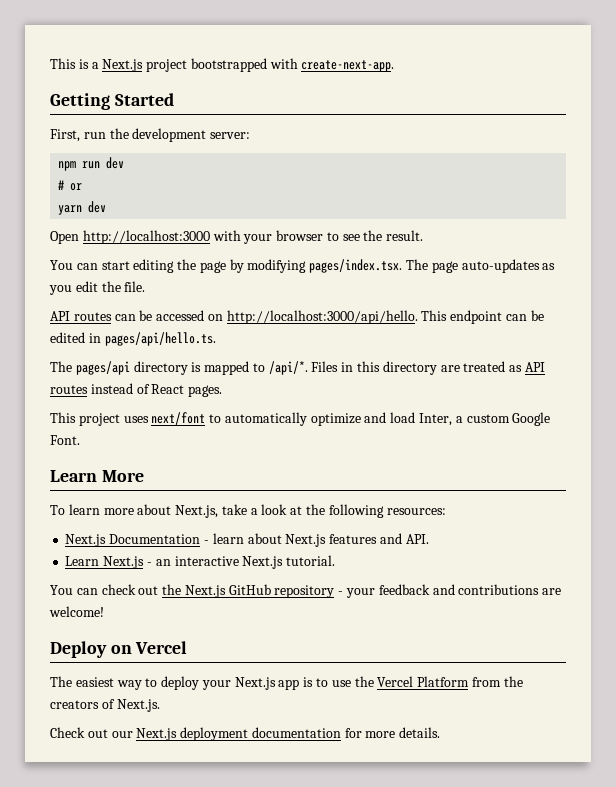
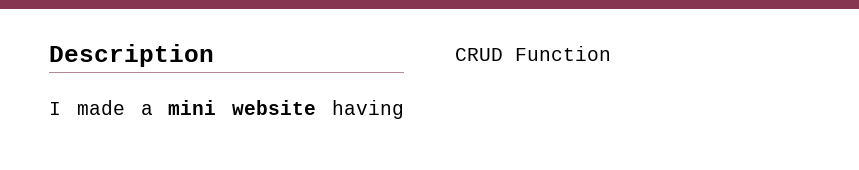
[50,58,395,72] [50,93,174,110] [50,128,251,142] [58,157,125,171] [58,180,83,191] [58,201,107,215] [50,230,424,244] [50,259,556,273] [49,281,146,295] [50,310,544,324] [50,332,216,346] [50,361,545,375] [50,383,223,397] [50,412,551,426] [50,435,80,445] [50,470,144,482] [50,504,446,518] [65,533,429,547] [65,555,336,569] [50,584,562,598] [49,606,104,617] [50,641,188,658] [50,676,523,690] [50,699,160,712] [50,727,441,741] This is a Next.js project bootstrapped with create-next-app. // Getting Started // First, run the development server: // npm run dev // # or // yarn dev // Open http://localhost:3000 with your browser to see the result. // You can start editing the page by modifying pages/index.tsx. The page auto-updates as you edit the file. // API routes can be accessed on http://localhost:3000/api/hello. This endpoint can be edited in pages/api/hello.ts. // The pages/api directory is mapped to /api/*. Files in this directory are treated as API routes instead of React pages. // This project uses next/font to automatically optimize and load Inter, a custom Google Font. // Learn More // To learn more about Next.js, take a look at the following resources: // Next.js Documentation - learn about Next.js features and API. // Learn Next.js - an interactive Next.js tutorial. // You can check out the Next.js GitHub repository - your feedback and contributions are welcome! // Deploy on Vercel // The easiest way to deploy your Next.js app is to use the Vercel Platform from the creators of Next.js. // Check out our Next.js deployment documentation for more details. -> [49,44,214,67] [49,100,404,119] [455,46,611,61] Description // I made a mini website having CRUD Function

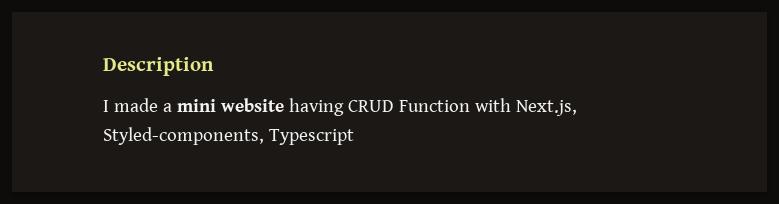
(611, 53) none -> [474,98,577,116] [103,127,354,145] with Next.js, Styled-components, Typescript

